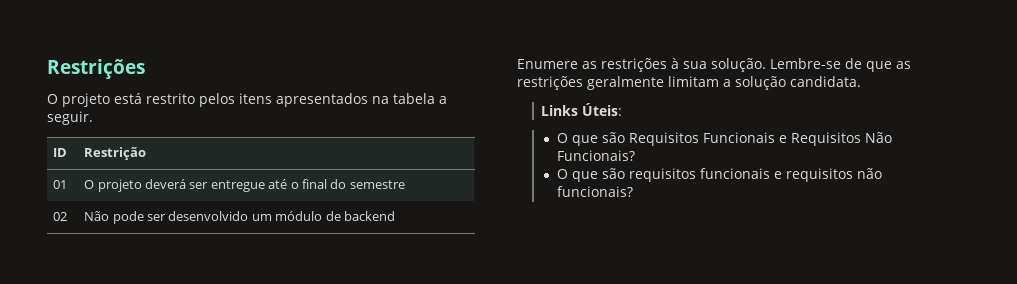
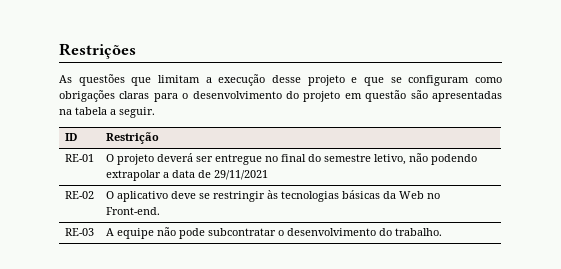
[47,93,368,107] O projeto está restrito pelos itens apresentados -> [59,74,503,86] [59,90,502,102] As questões que limitam a execução desse projeto e que se configuram como obrigações claras para o desenvolvimento do projeto em questão são apresentadas
[53,180,68,189] 01 -> [64,154,94,162] RE-01
[268,179,299,189] até o -> [264,156,278,162] no
[53,212,68,221] [84,211,395,224] [517,58,911,72] [517,76,861,90] [541,103,623,116] [556,132,892,146] [556,150,635,161] [556,168,882,182] [556,186,633,197] // 02 | Não pode ser desenvolvido um módulo de backend // Enumere as restrições à sua solução. Lembre-se de que as restrições geralmente limitam a solução candidata. // Links Úteis: // O que são Requisitos Funcionais e Requisitos Não Funcionais? // O que são requisitos funcionais e requisitos não funcionais? -> [373,153,477,165] [105,170,268,181] [64,191,94,199] [105,190,440,202] [105,207,160,215] [64,228,94,236] [105,227,442,239] letivo, não podendo extrapolar a data de 29/11/2021 // RE-02 | O aplicativo deve se restringir às tecnologias básicas da Web no Front-end. // RE-03 | A equipe não pode subcontratar o desenvolvimento do trabalho.

